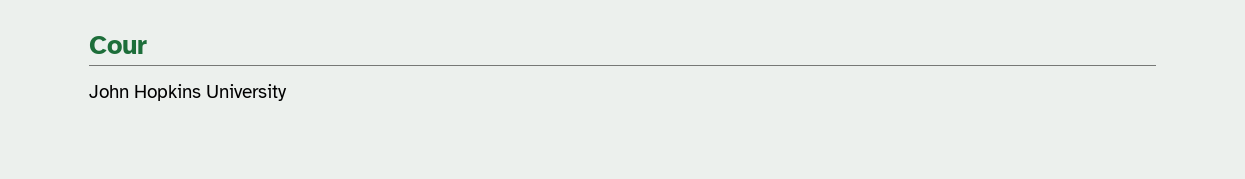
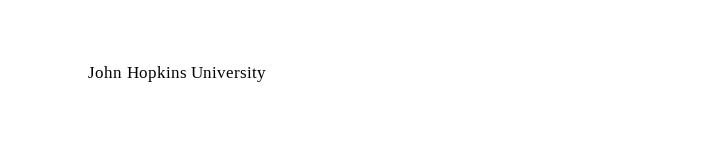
[89,36,147,54] Cour // -> (88, 72) none

